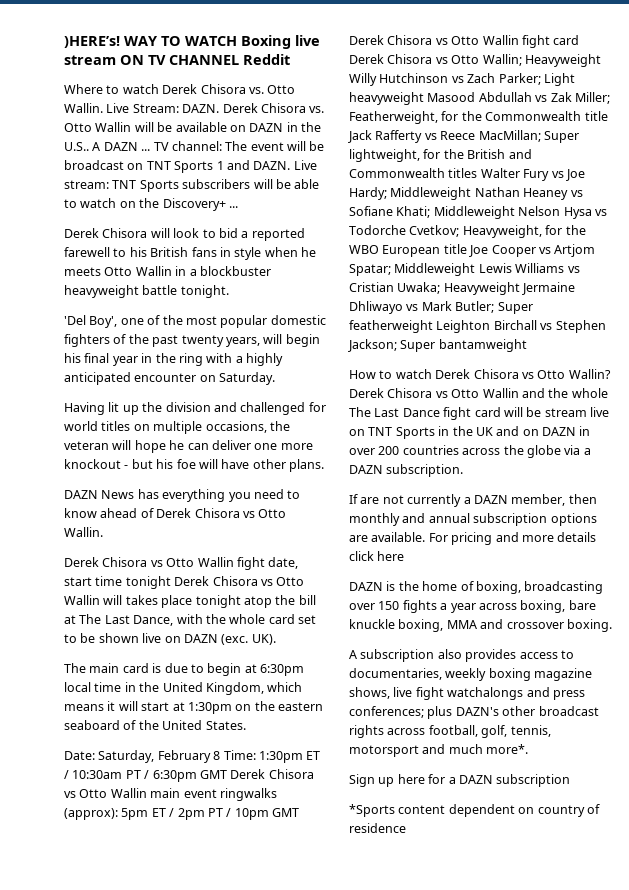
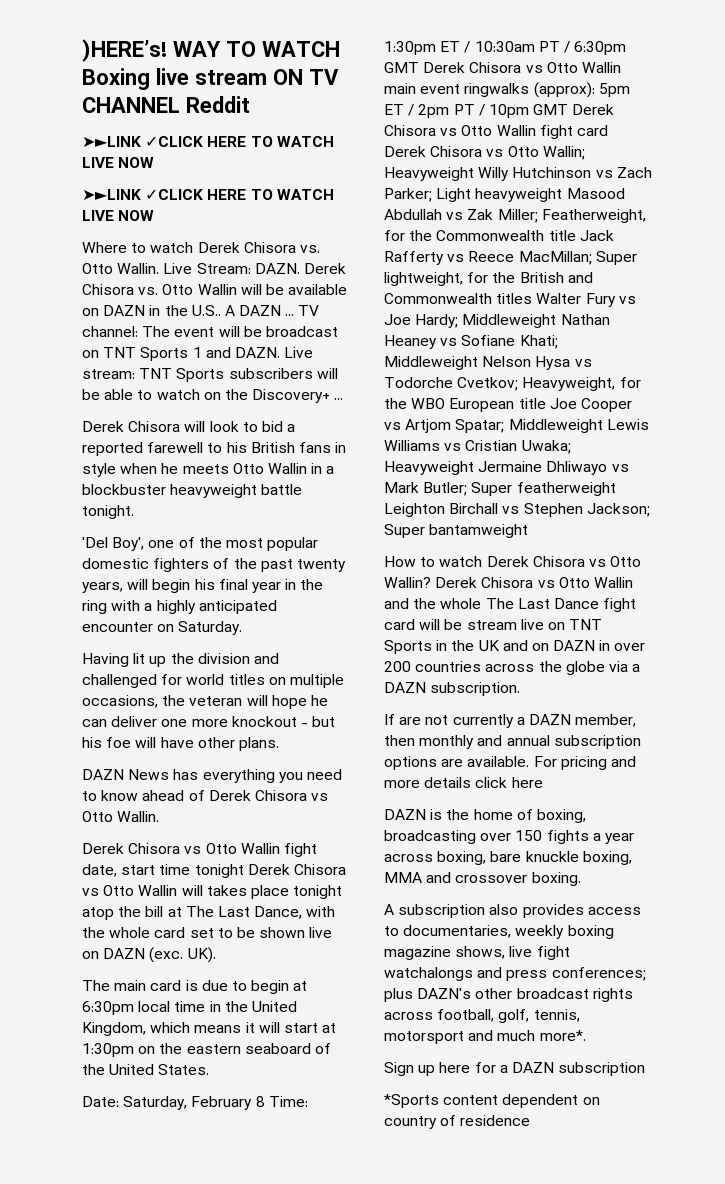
(290, 59) none -> [82,136,334,148] [82,157,155,168] [82,189,334,201] [82,210,155,221] // ➤►LINK ✓CLICK HERE TO WATCH LIVE NOW // ➤►LINK ✓CLICK HERE TO WATCH LIVE NOW

